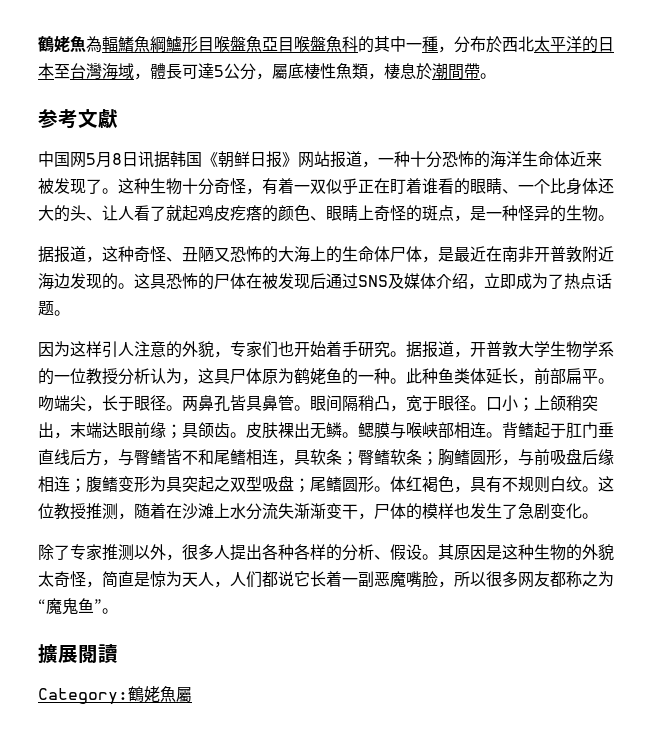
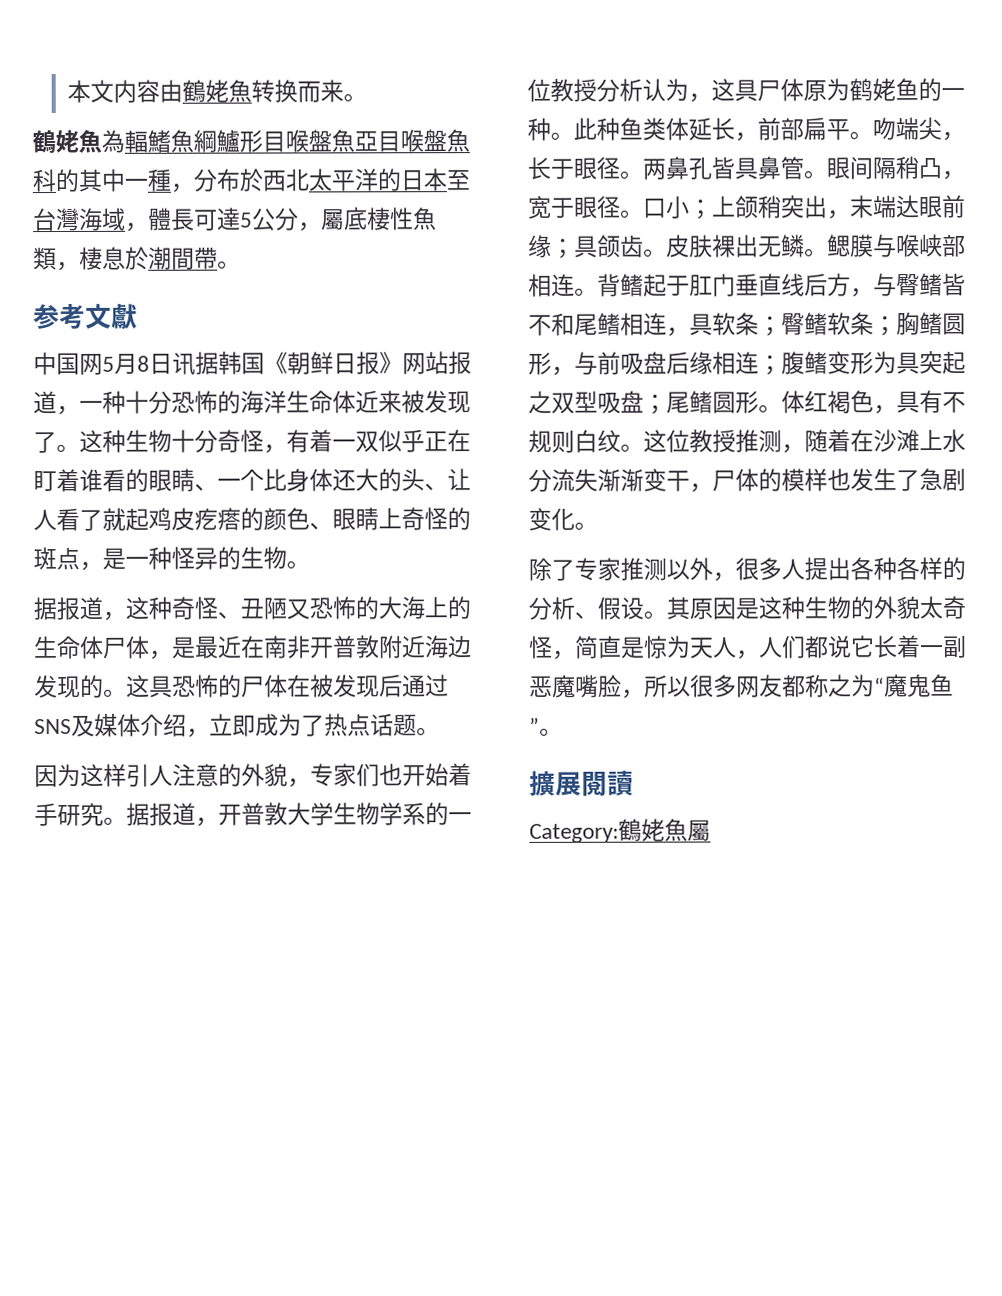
(38, 44) none -> [67,79,368,103] 本文内容由鶴姥魚转换而来。 //

